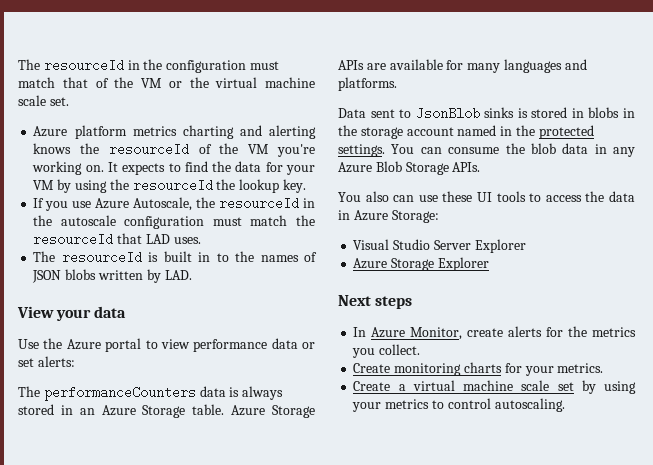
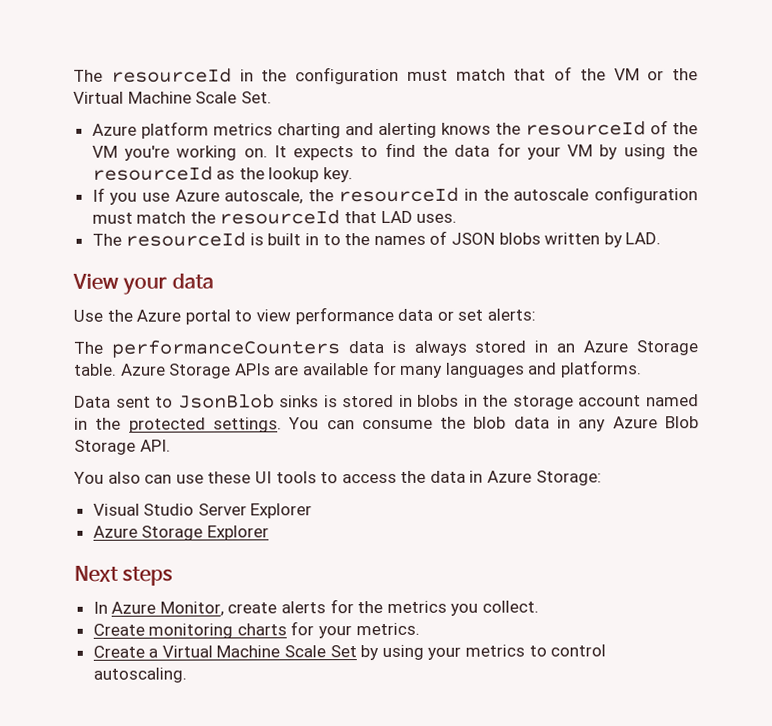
[215,77,315,88] [18,95,69,106] virtual machine scale set. -> [73,91,272,104] Virtual Machine Scale Set.
(213, 185) none -> [216,170,236,180] as
[133,197,193,211] Autoscale, -> [224,189,304,205] autoscale,
[452,162,481,172] APIs. -> [139,439,171,452] API.
[412,380,574,391] virtual machine scale set -> [161,645,357,658] Virtual Machine Scale Set

